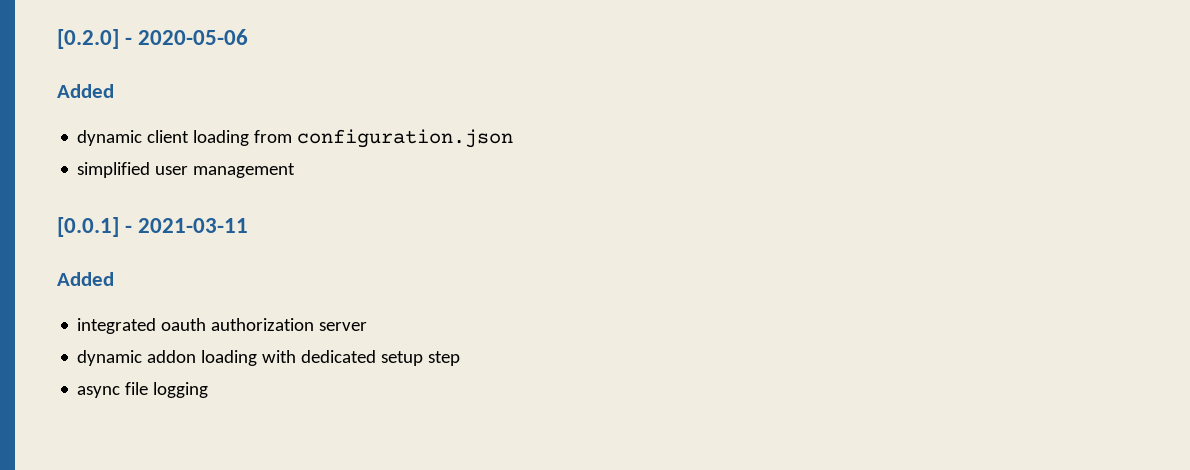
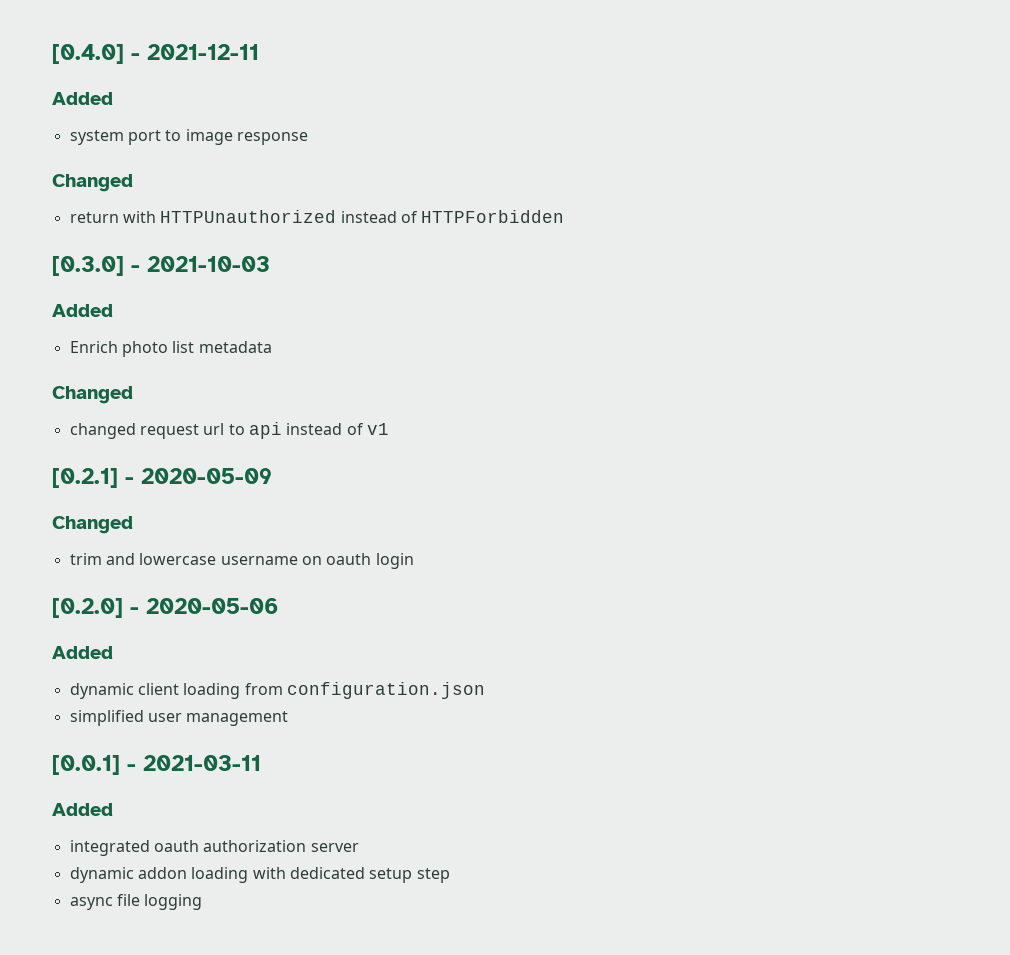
(57, 39) none -> [52,44,259,64] [52,92,113,105] [69,129,308,145] [52,174,133,192] [69,210,565,223] [52,256,270,276] [52,304,113,317] [69,341,272,357] [52,386,133,404] [69,422,389,439] [52,468,272,488] [52,516,133,534] [69,553,414,569] [0.4.0] - 2021-12-11 // Added // system port to image response // Changed // return with HTTPUnauthorized instead of HTTPForbidden // [0.3.0] - 2021-10-03 // Added // Enrich photo list metadata // Changed // changed request url to api instead of v1 // [0.2.1] - 2020-05-09 // Changed // trim and lowercase username on oauth login //

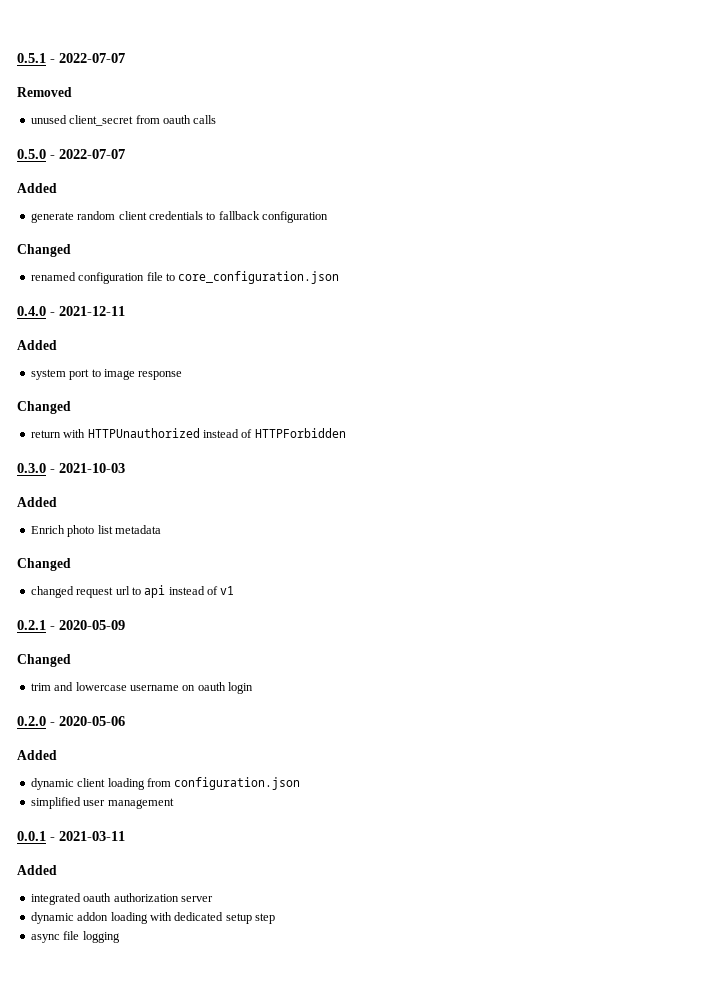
[52,44,124,64] [0.4.0] -> [17,53,125,63] [17,87,72,97] [30,115,217,126] [17,149,125,159] [17,183,57,193] [30,211,328,223] [17,244,71,257] [30,271,340,284] [17,306,46,316] 0.5.1 - 2022-07-07 // Removed // unused client_secret from oauth calls // 0.5.0 - 2022-07-07 // Added // generate random client credentials to fallback configuration // Changed // renamed configuration file to core_configuration.json // 0.4.0
[52,256,124,276] [0.3.0] -> [17,463,46,473] 0.3.0
[52,468,118,488] [0.2.1] -> [17,620,46,630] 0.2.1
[52,598,123,618] [0.2.0] -> [17,716,46,726] 0.2.0
[52,755,120,775] [0.0.1] -> [17,831,46,841] 0.0.1

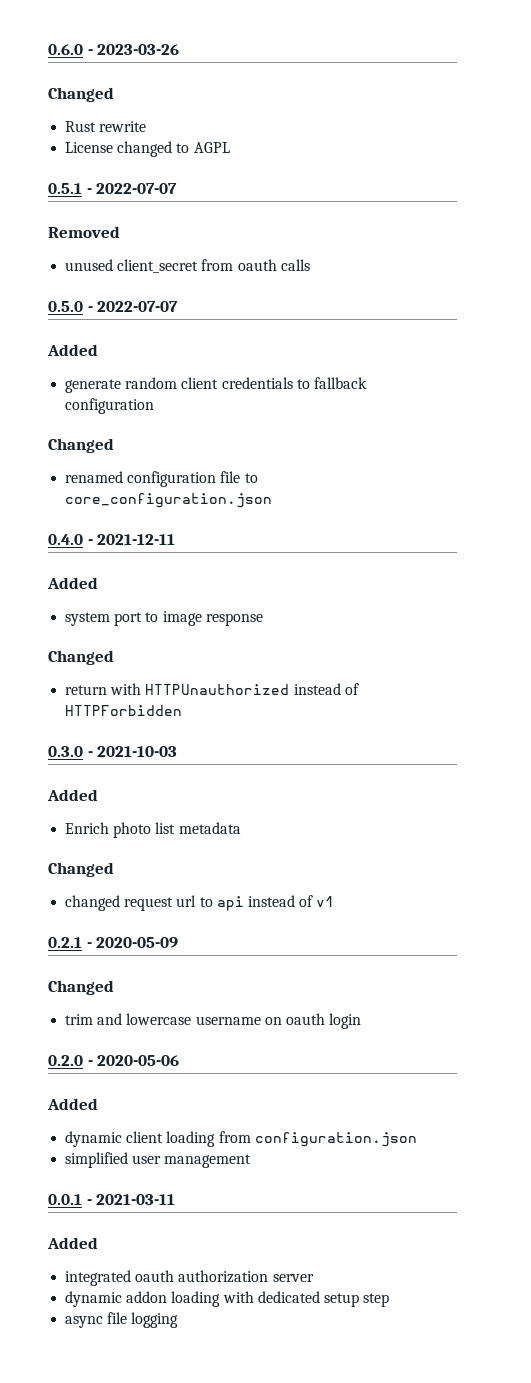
(17, 58) none -> [48,44,180,55] [48,87,114,102] [65,121,147,132] [65,141,230,157] 0.6.0 - 2023-03-26 // Changed // Rust rewrite // License changed to AGPL //

